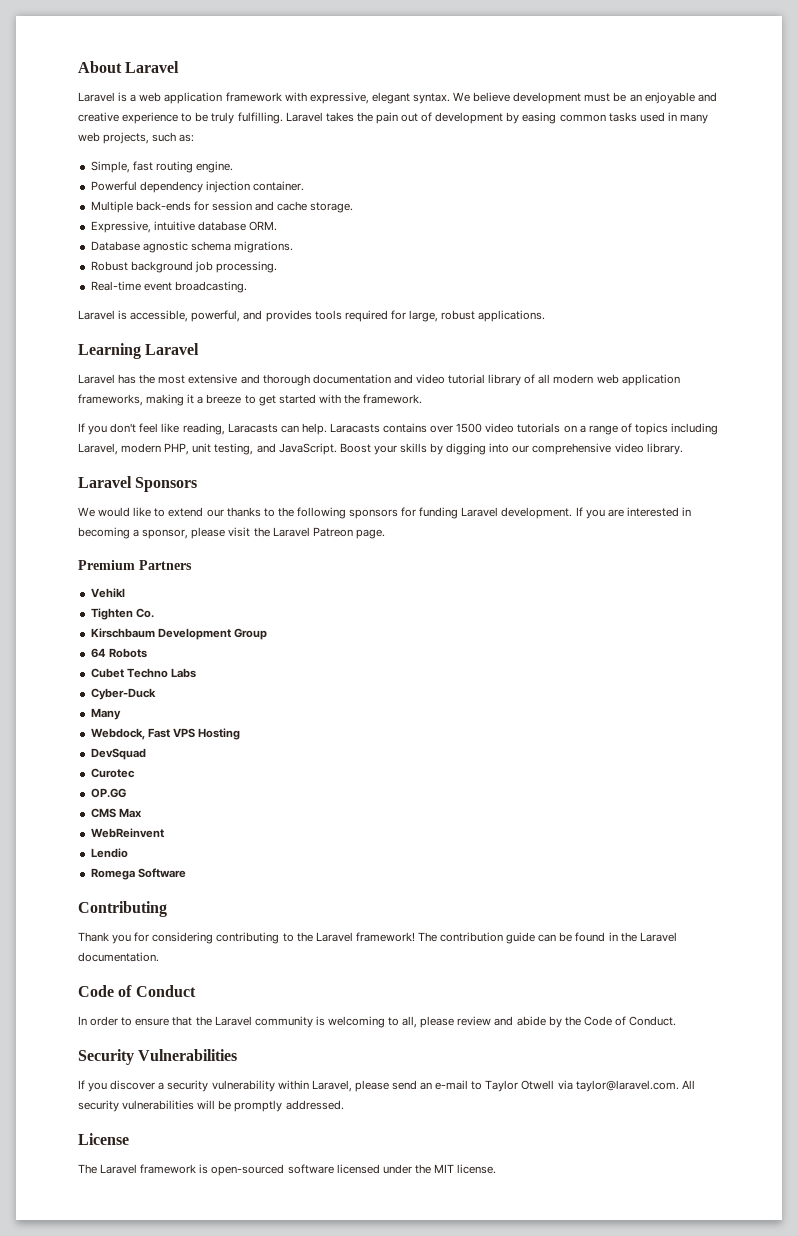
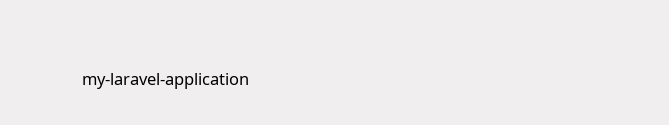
[78,61,180,73] [78,92,717,104] [78,112,708,124] [78,132,195,144] [90,161,233,173] [90,181,304,193] [90,201,354,213] [90,221,277,233] [90,241,293,253] [90,261,277,273] [90,281,247,293] [78,310,546,322] [78,343,200,359] [78,374,680,386] [78,394,423,406] [78,423,719,435] [78,443,683,455] [78,476,198,492] [78,507,691,519] [78,527,385,539] [78,560,192,570] [90,588,125,598] [90,608,154,620] [90,628,267,640] [90,648,147,658] [90,668,196,678] [90,688,156,700] [90,708,121,720] [90,728,240,740] [90,748,146,760] [90,768,135,778] [90,788,126,798] [90,808,142,818] [90,828,164,838] [90,848,128,858] [90,868,186,880] [78,901,167,917] [78,932,677,944] [78,952,159,962] [78,985,196,997] [78,1016,677,1028] [78,1049,238,1065] [78,1080,695,1092] [78,1100,344,1112] [78,1133,129,1145] [78,1164,497,1176] About Laravel // Laravel is a web application framework with expressive, elegant syntax. We believe development must be an enjoyable and creative experience to be truly fulfilling. Laravel takes the pain out of development by easing common tasks used in many web projects, such as: // Simple, fast routing engine. // Powerful dependency injection container. // Multiple back-ends for session and cache storage. // Expressive, intuitive database ORM. // Database agnostic schema migrations. // Robust background job processing. // Real-time event broadcasting. // Laravel is accessible, powerful, and provides tools required for large, robust applications. // Learning Laravel // Laravel has the most extensive and thorough documentation and video tutorial library of all modern web application frameworks, making it a breeze to get started with the framework. // If you don't feel like reading, Laracasts can help. Laracasts contains over 1500 video tutorials on a range of topics including Laravel, modern PHP, unit testing, and JavaScript. Boost your skills by digging into our comprehensive video library. // Laravel Sponsors // We would like to extend our thanks to the following sponsors for funding Laravel development. If you are interested in becoming a sponsor, please visit the Laravel Patreon page. // Premium Partners // Vehikl // Tighten Co. // Kirschbaum Development Group // 64 Robots // Cubet Techno Labs // Cyber-Duck // Many // Webdock, Fast VPS Hosting // DevSquad // Curotec // OP.GG // CMS Max // WebReinvent // Lendio // Romega Software // Contributing // Thank you for considering contributing to the Laravel framework! The contribution guide can be found in the Laravel documentation. // Code of Conduct // In order to ensure that the Laravel community is welcoming to all, please review and abide by the Code of Conduct. // Security Vulnerabilities // If you discover a security vulnerability within Laravel, please send an e-mail to Taylor Otwell via taylor@laravel.com. All security vulnerabilities will be promptly addressed. // License // The Laravel framework is open-sourced software licensed under the MIT license. -> [82,73,249,89] my-laravel-application

